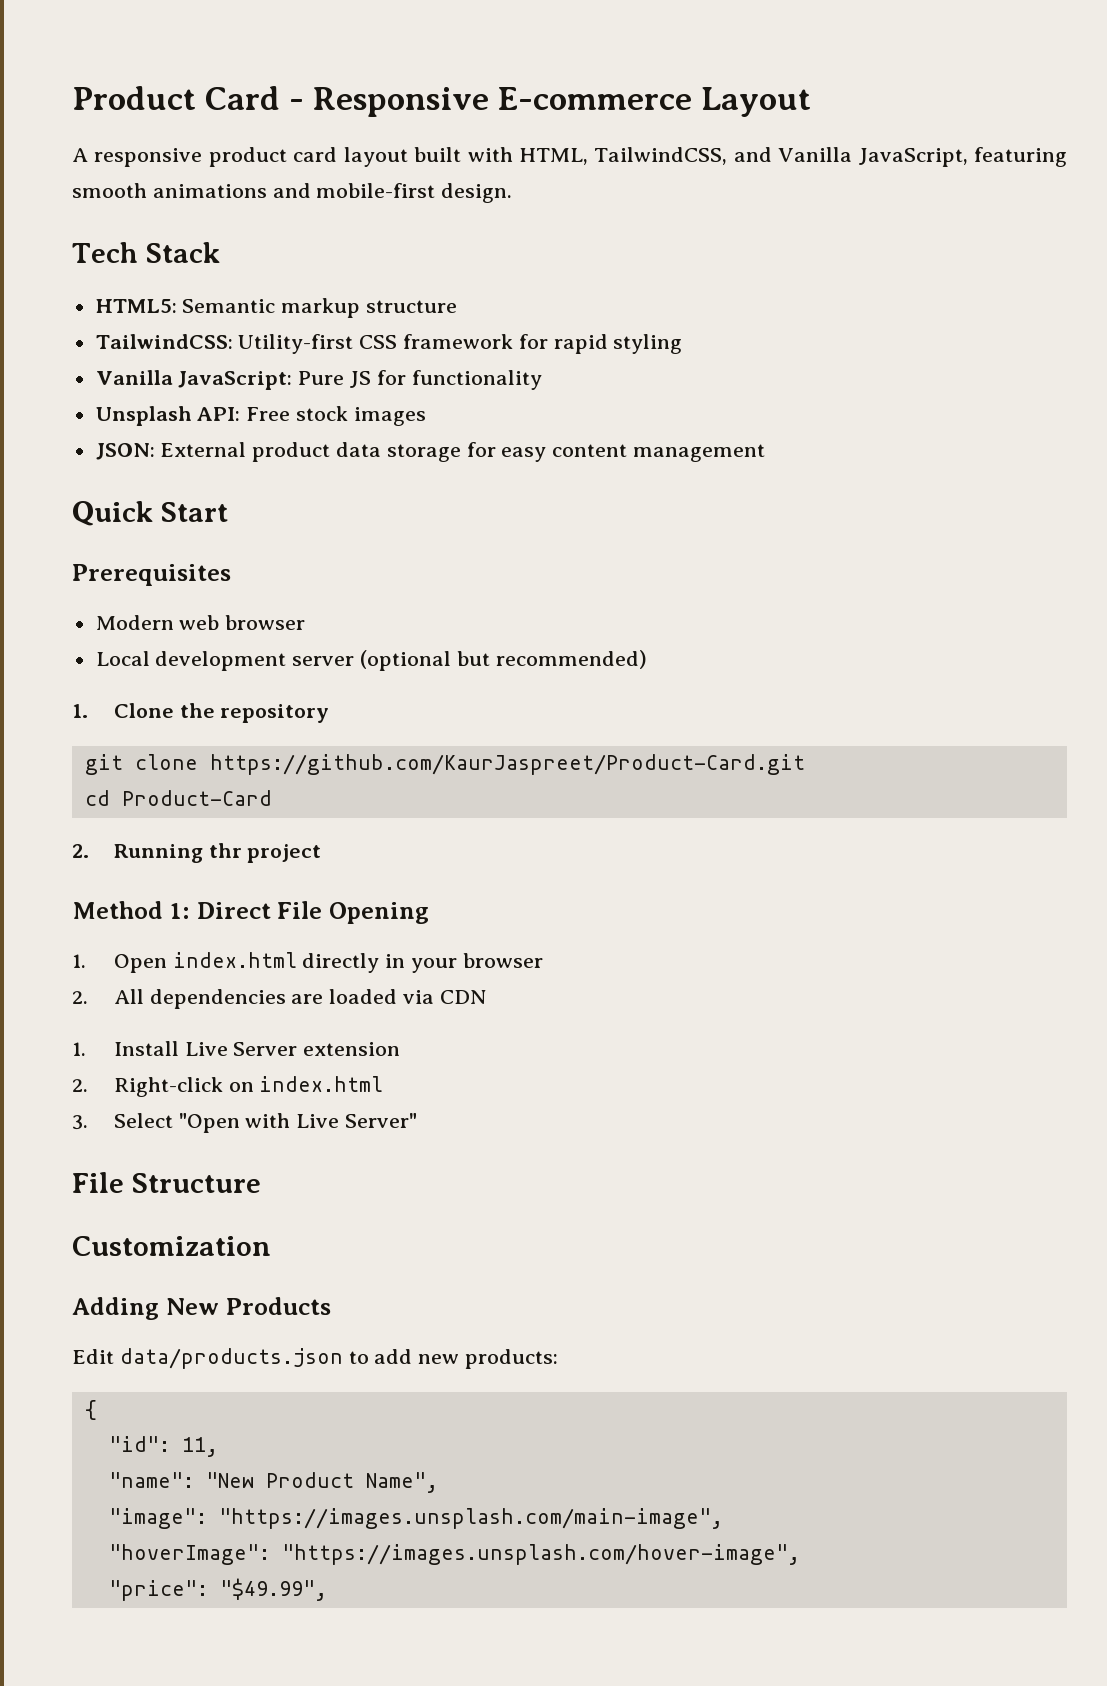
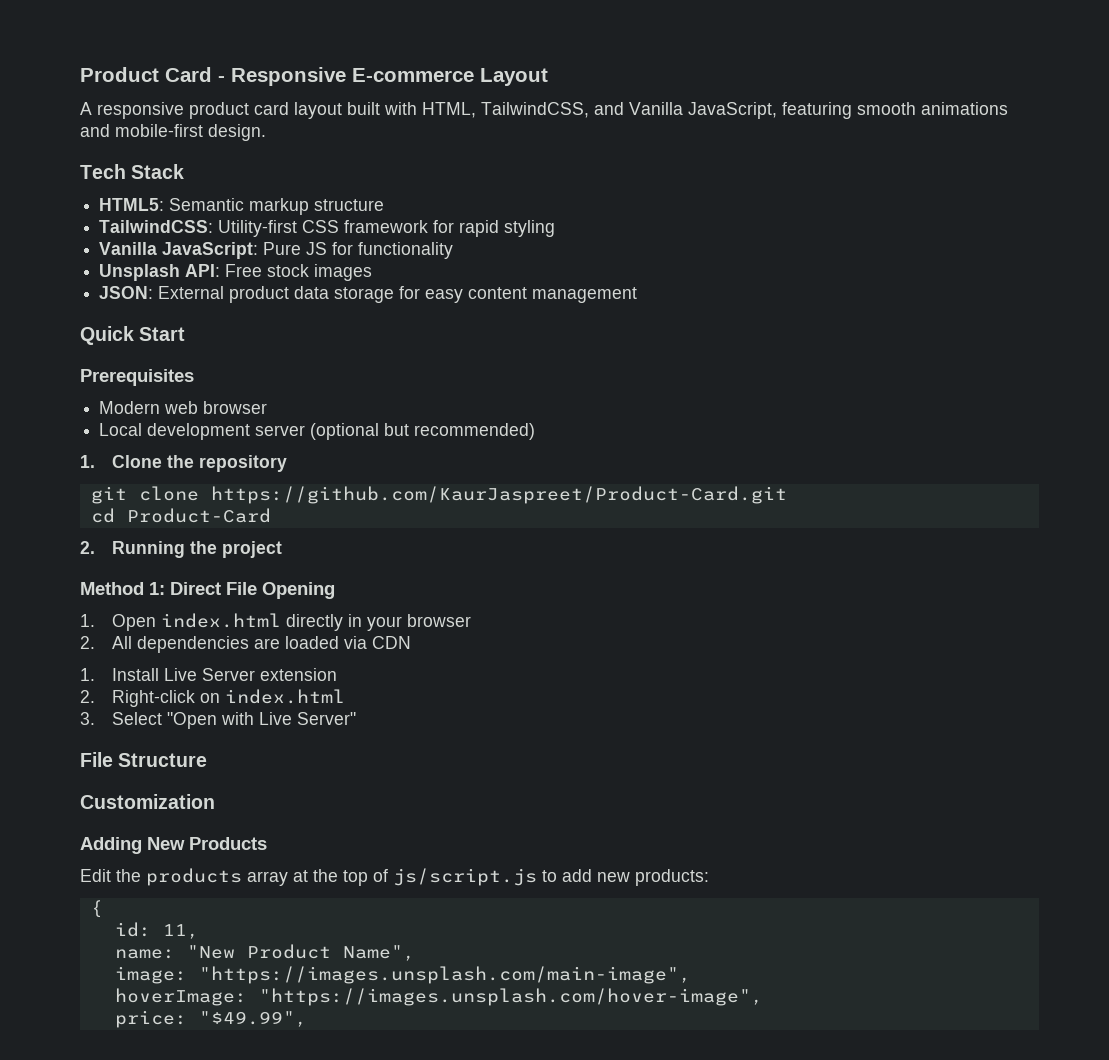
[208,843,242,858] thr -> [189,541,217,554] the
[119,1348,343,1369] data/products.json -> [116,868,537,886] the products array at the top of js/script.js
[108,1436,170,1452] "id": -> [114,922,151,937] id:
[108,1472,194,1488] "name": -> [114,949,175,959] name:
[108,1508,207,1529] "image": -> [114,966,187,984] image:
[108,1544,270,1565] "hoverImage": -> [114,988,247,1006] hoverImage:
[108,1580,208,1601] "price": -> [114,1010,187,1028] price:

